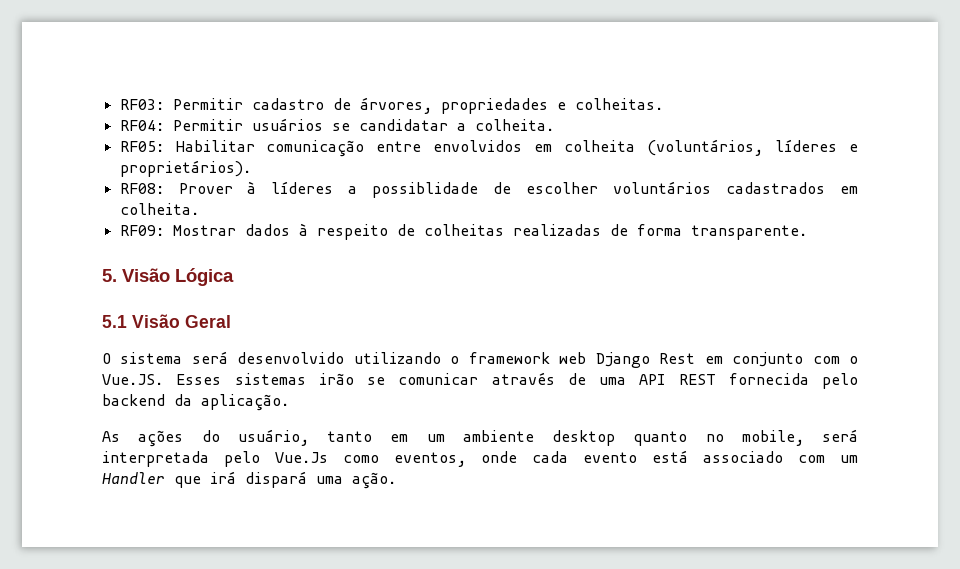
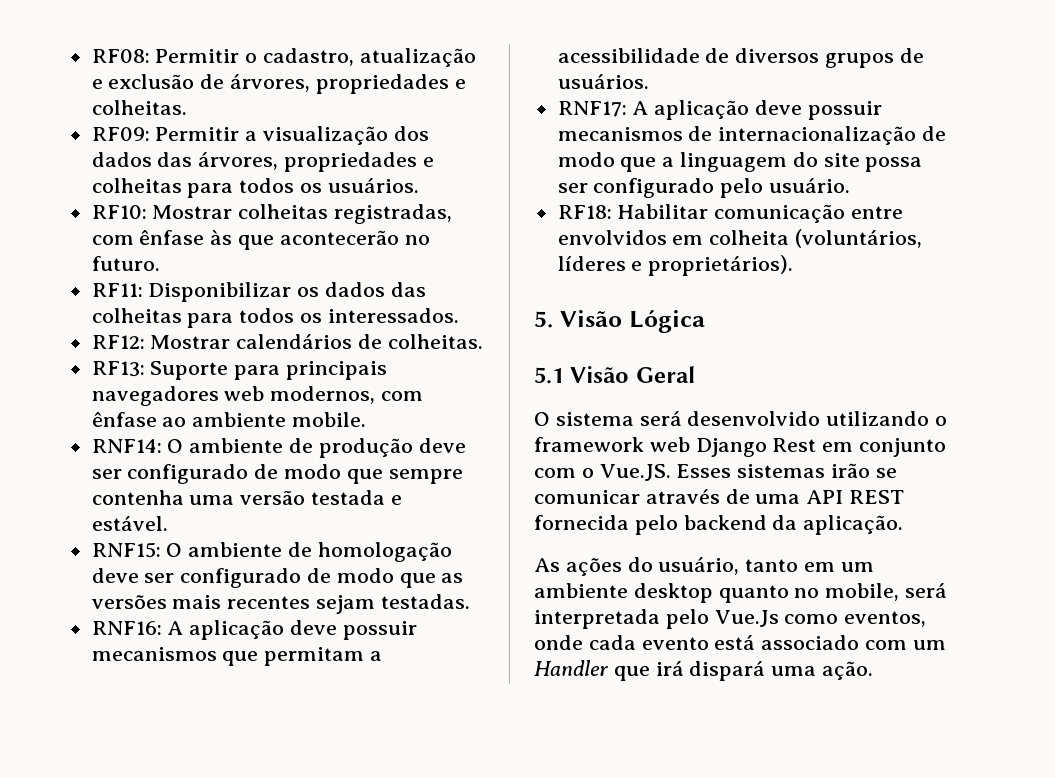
[119,98,324,110] RF03: Permitir cadastro -> [91,48,476,67] [91,74,195,89] RF08: Permitir o cadastro, atualização e exclusão
[119,118,554,131] [119,141,164,152] RF04: Permitir usuários se candidatar a colheita. // RF05: -> [91,126,429,145] [91,152,434,172] [91,178,419,198] [91,204,453,224] [91,230,430,250] [91,256,160,271] [91,282,426,302] [91,308,459,328] [91,334,483,349] [91,361,388,380] [91,386,424,406] [91,412,367,427] [91,438,466,458] [91,464,463,484] [91,490,402,505] [91,516,168,531] [91,542,452,562] [91,568,464,588] [91,594,470,614] [91,620,417,640] [91,647,383,666] [557,48,924,68] [557,74,649,89] [557,100,882,120] [557,126,947,145] [557,152,923,172] [557,178,851,198] [557,205,612,219] RF09: Permitir a visualização dos dados das árvores, propriedades e colheitas para todos os usuários. // RF10: Mostrar colheitas registradas, com ênfase às que acontecerão no futuro. // RF11: Disponibilizar os dados das colheitas para todos os interessados. // RF12: Mostrar calendários de colheitas. // RF13: Suporte para principais navegadores web modernos, com ênfase ao ambiente mobile. // RNF14: O ambiente de produção deve ser configurado de modo que sempre contenha uma versão testada e estável. // RNF15: O ambiente de homologação deve ser configurado de modo que as versões mais recentes sejam testadas. // RNF16: A aplicação deve possuir mecanismos que permitam a acessibilidade de diversos grupos de usuários. // RNF17: A aplicação deve possuir mecanismos de internacionalização de modo que a linguagem do site possa ser configurado pelo usuário. // RF18:
[119,181,858,198] [119,203,199,215] [119,223,807,240] // RF08: Prover à líderes a possiblidade de escolher voluntários cadastrados em colheita. // RF09: Mostrar dados à respeito de colheitas realizadas de forma transparente. -> (794, 265) none

